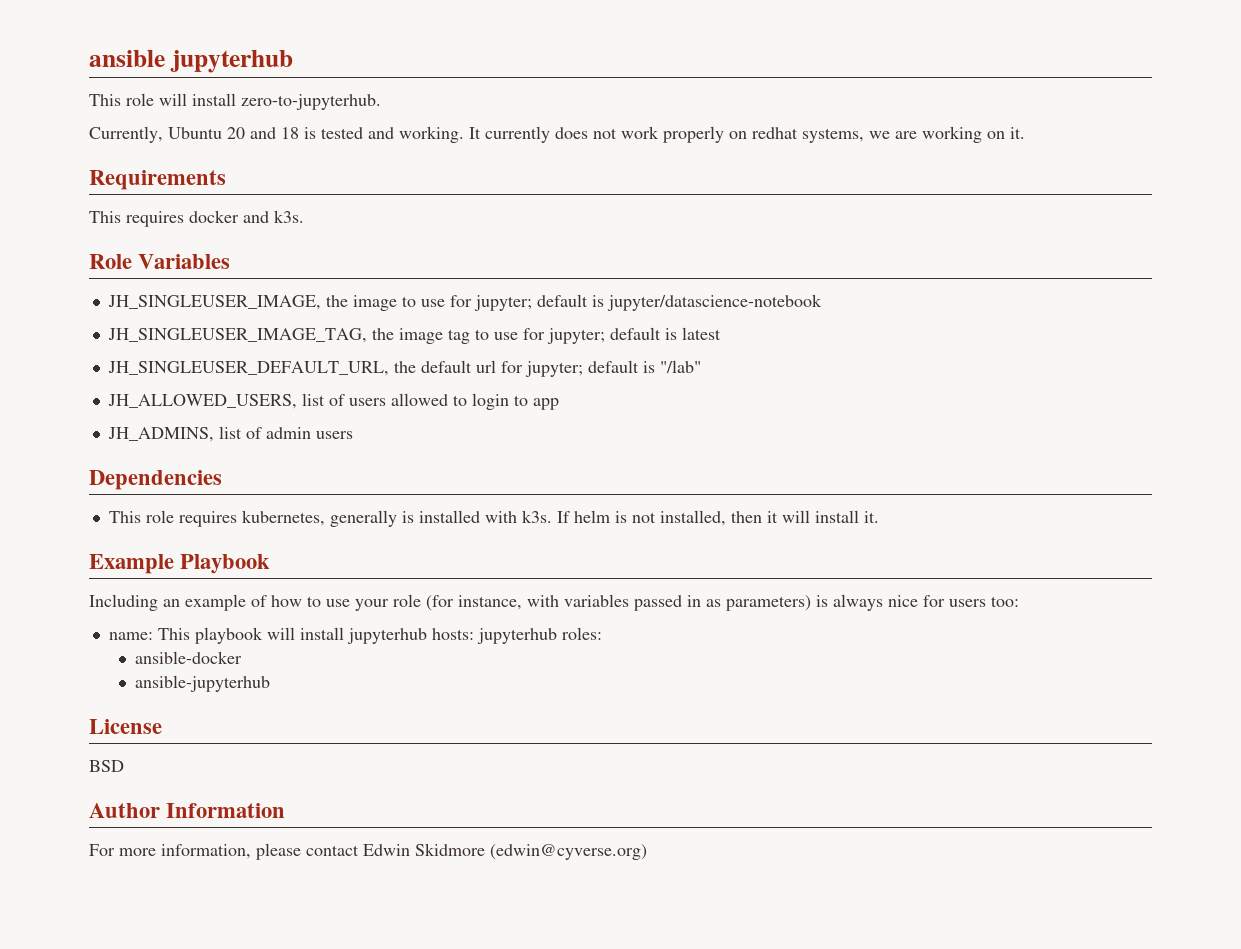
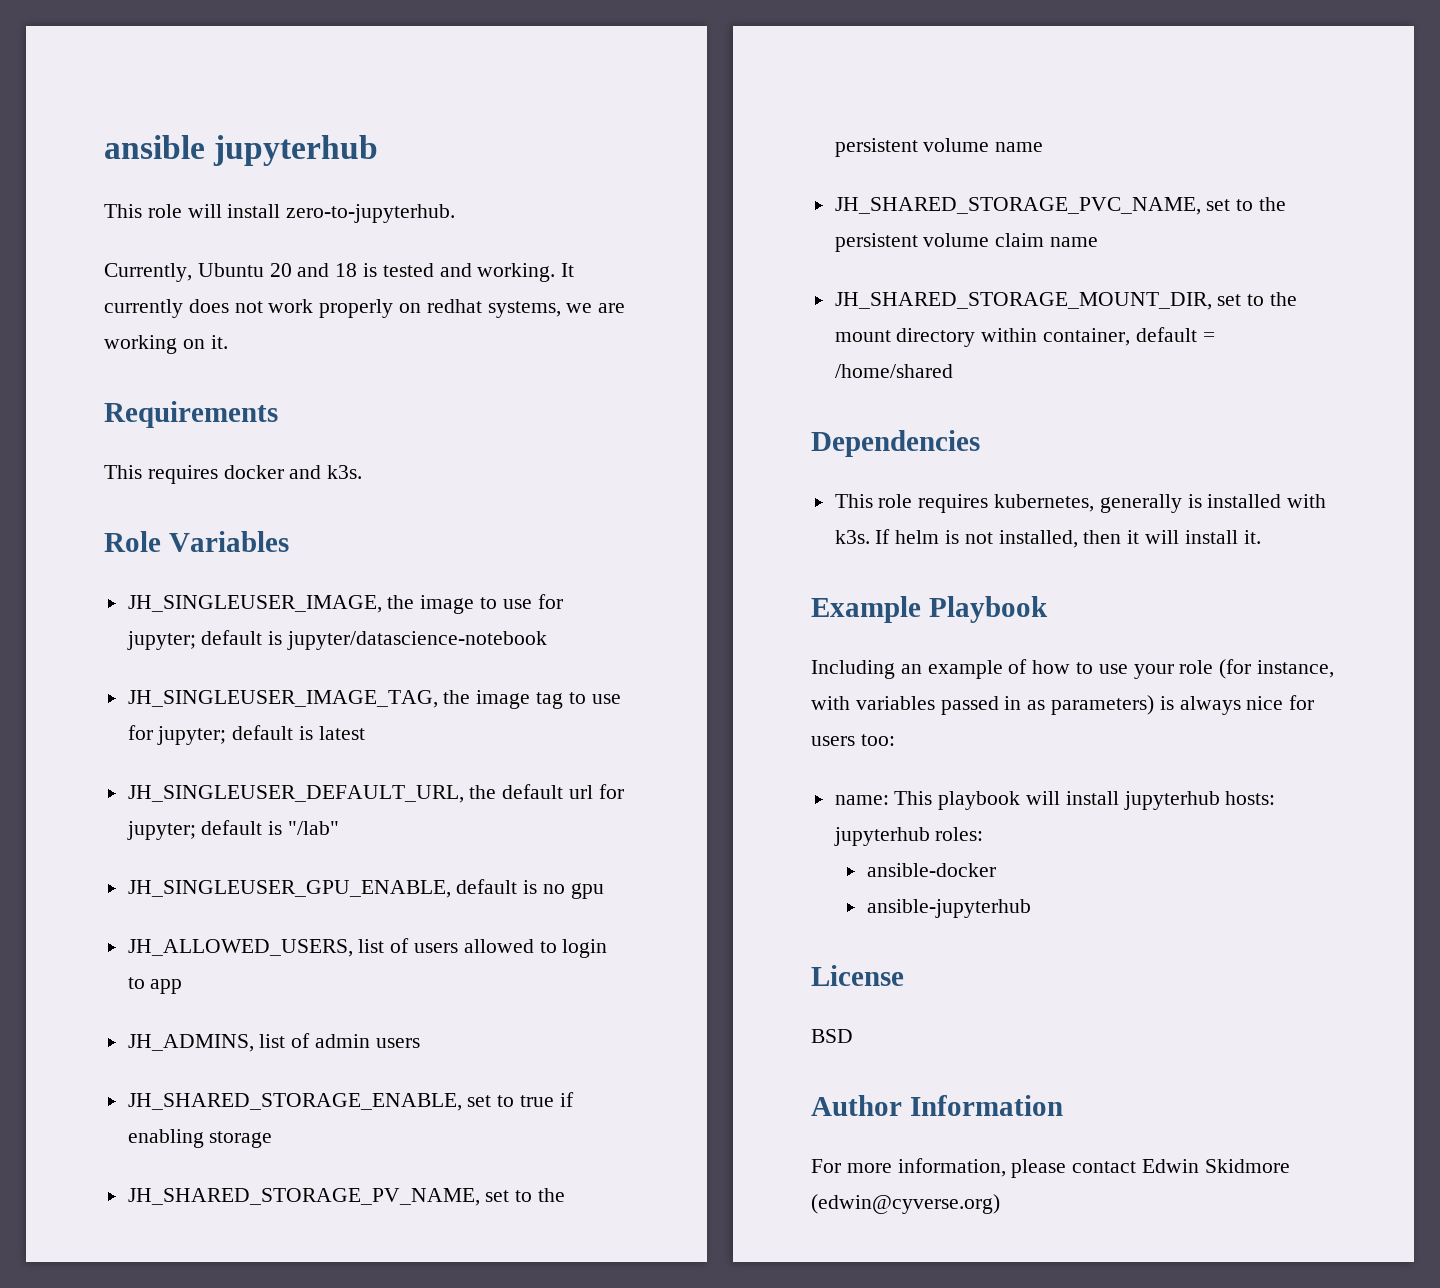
(701, 366) none -> [127,879,604,899] // JH_SINGLEUSER_GPU_ENABLE, default is no gpu
(353, 435) none -> [127,1092,574,1111] [127,1129,273,1148] [127,1188,566,1206] [834,138,1044,157] [834,197,1287,215] [834,233,1099,252] [834,292,1298,310] [834,327,1215,347] [834,364,953,378] // JH_SHARED_STORAGE_ENABLE, set to true if enabling storage // JH_SHARED_STORAGE_PV_NAME, set to the persistent volume name // JH_SHARED_STORAGE_PVC_NAME, set to the persistent volume claim name // JH_SHARED_STORAGE_MOUNT_DIR, set to the mount directory within container, default = /home/shared

